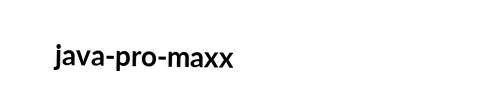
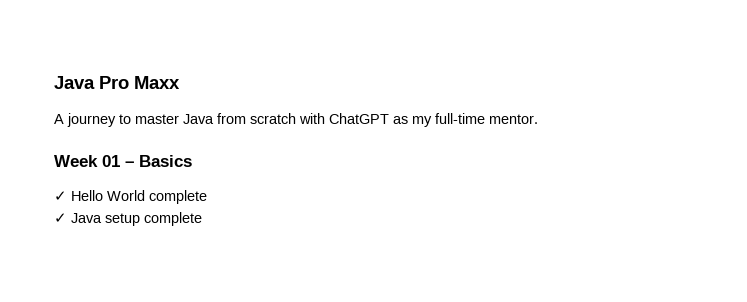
[52,43,235,73] java-pro-maxx -> [54,76,180,89] [54,113,538,127] [54,155,192,167] [54,190,207,204] [54,212,202,226] Java Pro Maxx // A journey to master Java from scratch with ChatGPT as my full-time mentor. // Week 01 – Basics // ✓ Hello World complete // ✓ Java setup complete

